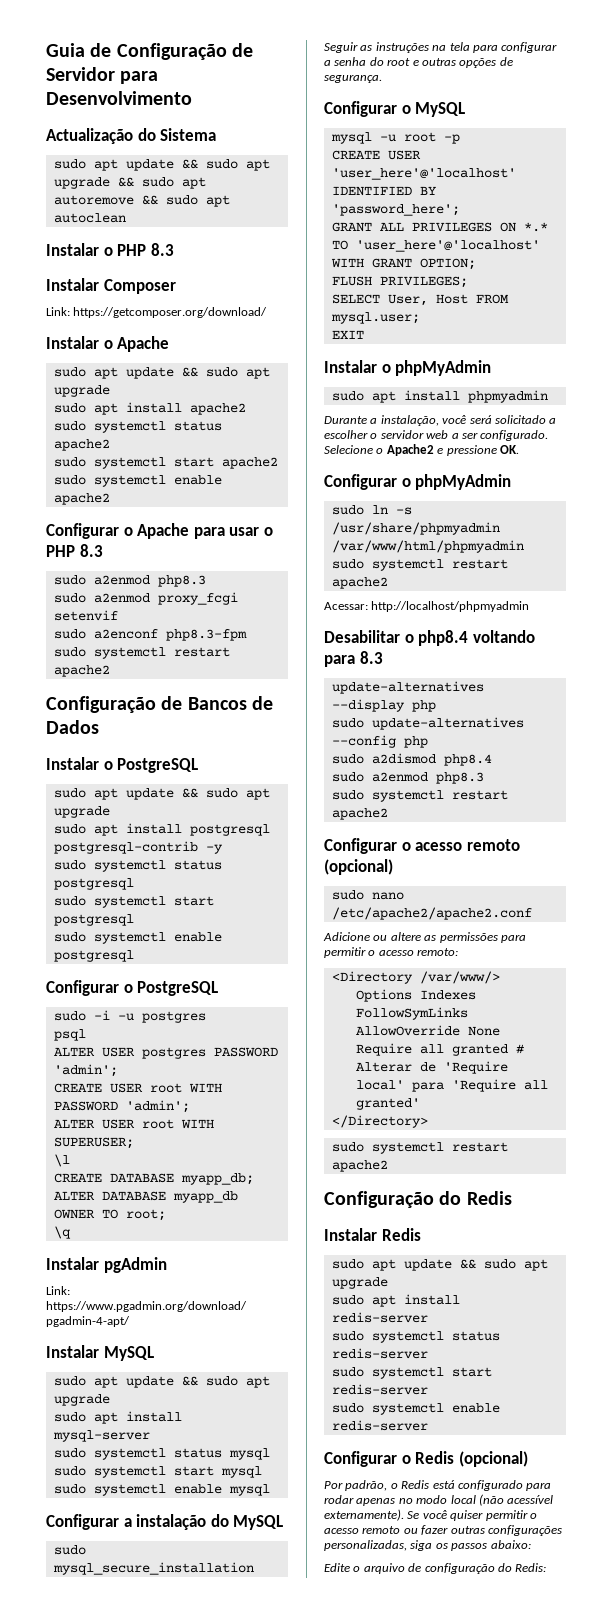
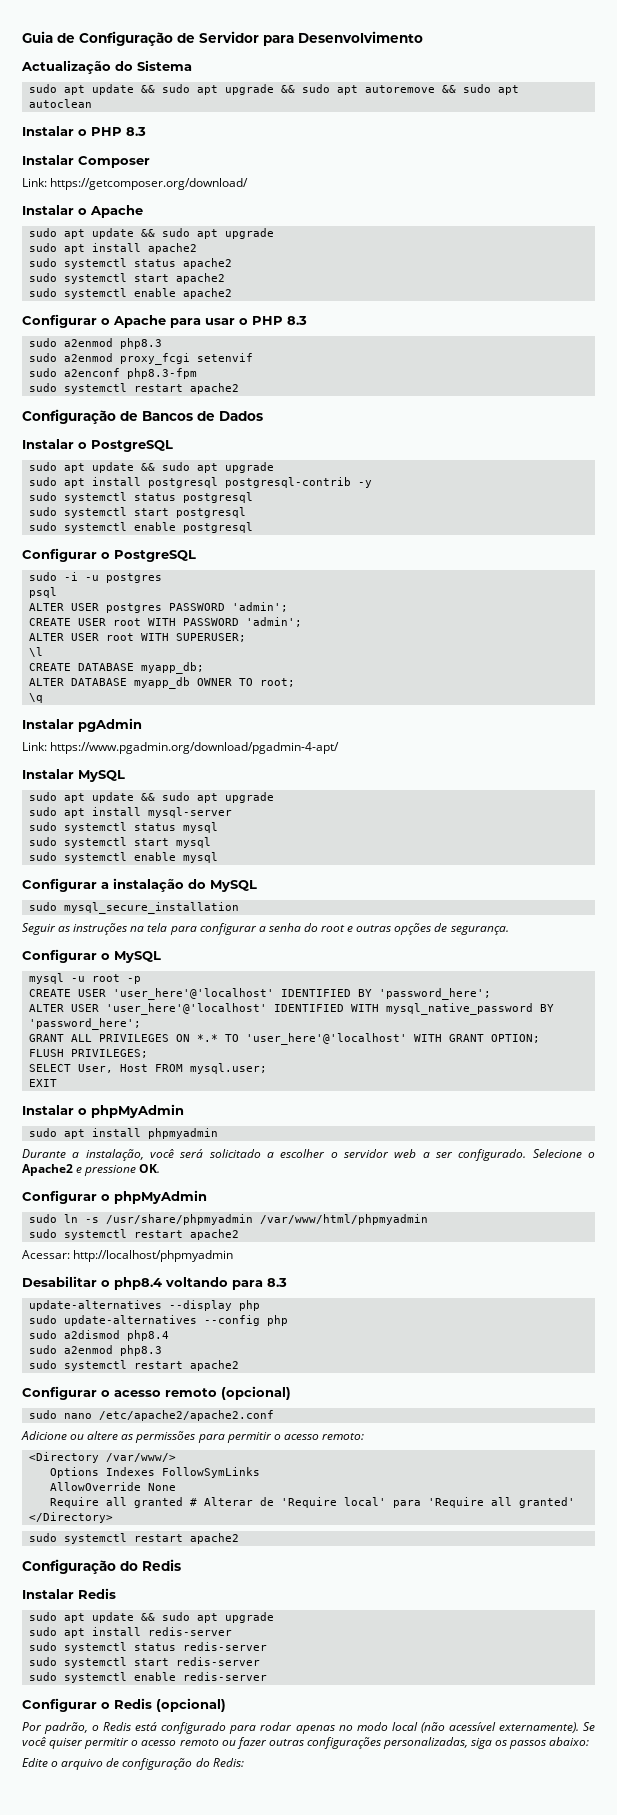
(460, 210) none -> [28,1003,554,1015] [28,1018,141,1030] // ALTER USER 'user_here'@'localhost' IDENTIFIED WITH mysql_native_password BY 'password_here';

